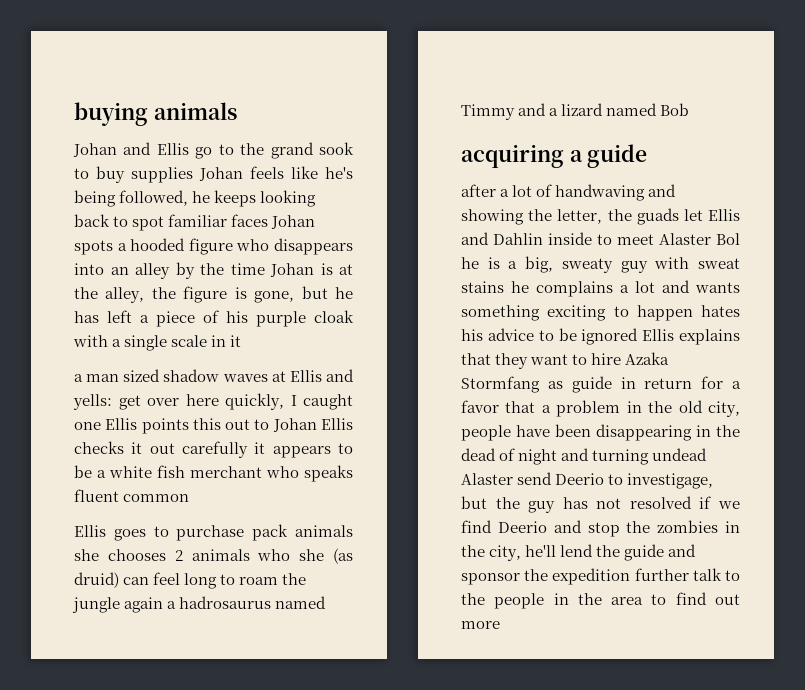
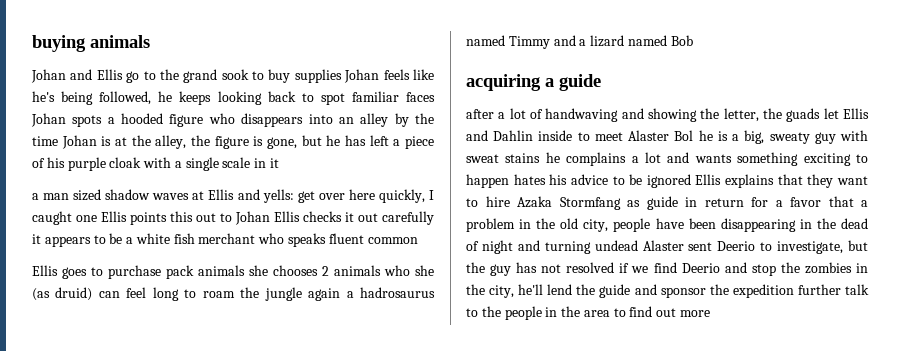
[517,472,553,485] send -> [688,242,713,251] sent
[627,473,714,489] investigage, -> [777,241,844,254] investigate,

